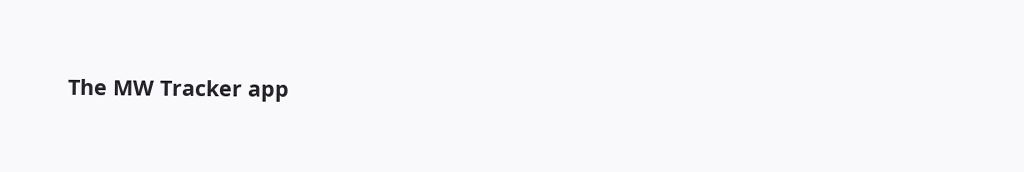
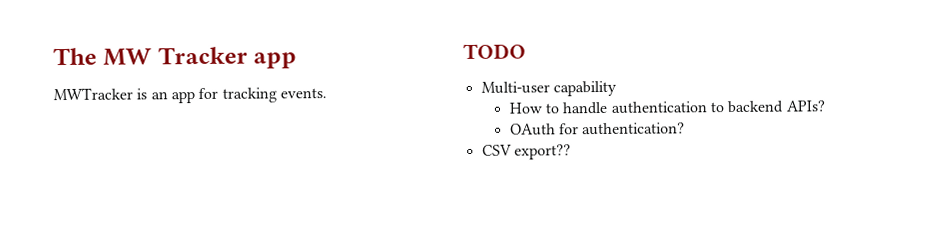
(290, 93) none -> [53,87,327,104] [463,43,526,60] [480,80,617,97] [508,100,825,115] [509,122,686,136] [481,144,571,160] // MWTracker is an app for tracking events. // TODO // Multi-user capability // How to handle authentication to backend APIs? // OAuth for authentication? // CSV export??

